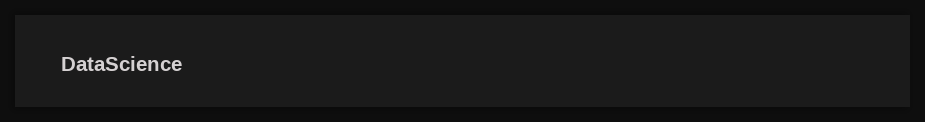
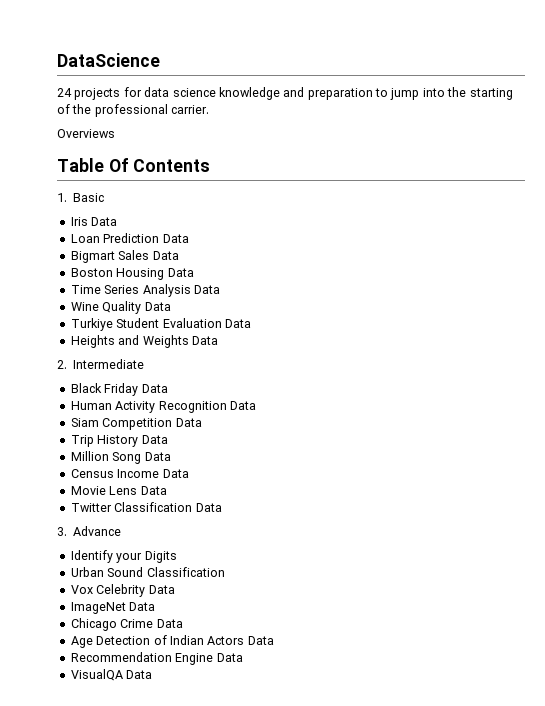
(182, 63) none -> [57,87,513,100] [57,104,210,117] [57,129,115,138] [57,158,211,172] [57,193,105,202] [70,217,118,226] [70,233,189,243] [70,250,179,263] [70,268,194,280] [70,284,220,297] [70,301,171,314] [70,318,251,331] [70,335,218,348] [57,359,145,369] [70,383,168,396] [70,401,256,413] [70,418,202,430] [70,435,168,447] [70,451,171,464] [70,469,189,478] [70,486,167,495] [70,502,222,512] [57,526,122,536] [70,550,177,563] [70,567,225,577] [70,584,175,597] [70,602,156,614] [70,618,183,631] [70,635,274,648] [70,652,243,665] [70,669,153,681] // 24 projects for data science knowledge and preparation to jump into the starting of the professional carrier. // Overviews // Table Of Contents // 1. Basic // Iris Data // Loan Prediction Data // Bigmart Sales Data // Boston Housing Data // Time Series Analysis Data // Wine Quality Data // Turkiye Student Evaluation Data // Heights and Weights Data // 2. Intermediate // Black Friday Data // Human Activity Recognition Data // Siam Competition Data // Trip History Data // Million Song Data // Census Income Data // Movie Lens Data // Twitter Classification Data // 3. Advance // Identify your Digits // Urban Sound Classification // Vox Celebrity Data // ImageNet Data // Chicago Crime Data // Age Detection of Indian Actors Data // Recommendation Engine Data // VisualQA Data

